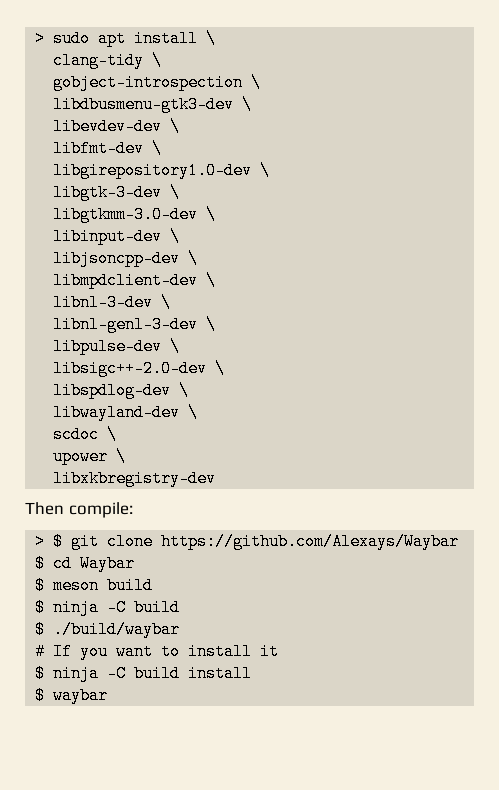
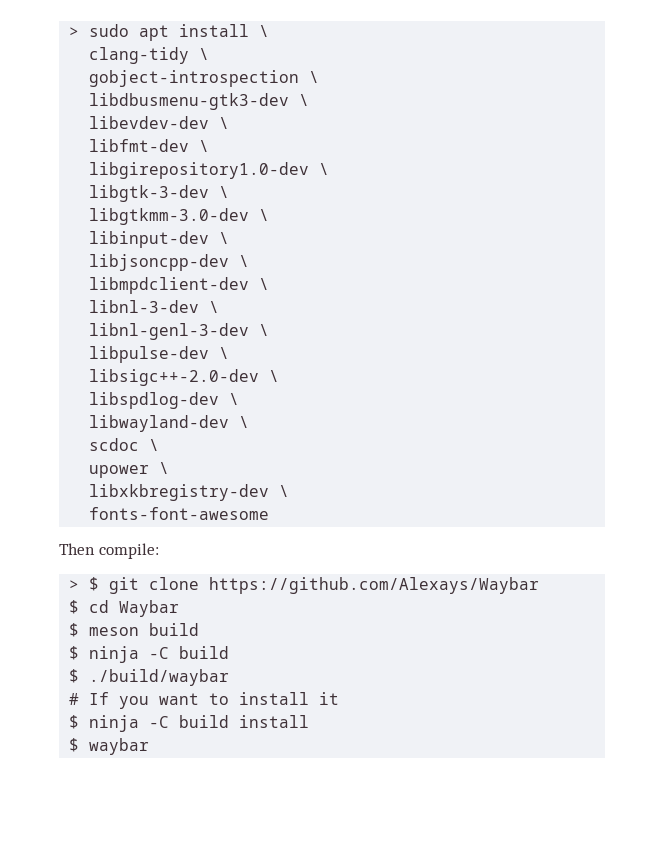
(217, 478) none -> [279,485,290,497] [89,507,270,520] \ // fonts-font-awesome

